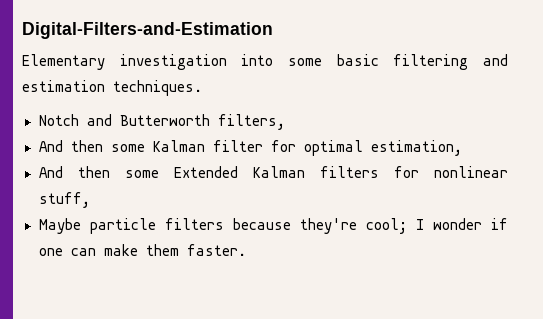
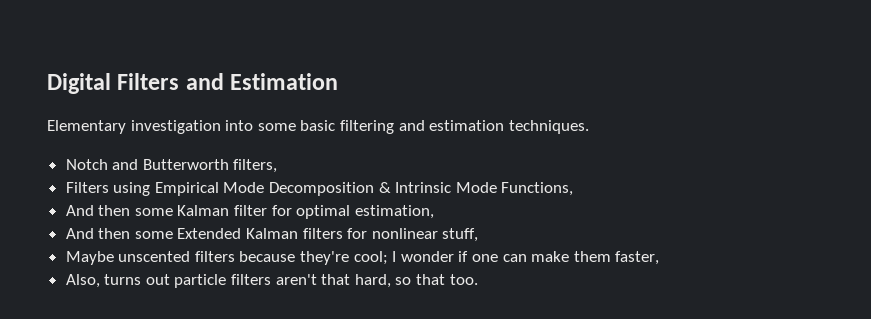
[22,22,273,39] Digital-Filters-and-Estimation -> [47,73,339,94] Digital Filters and Estimation
(285, 122) none -> [65,182,574,196] // Filters using Empirical Mode Decomposition & Intrinsic Mode Functions,
[89,218,156,234] particle -> [118,251,191,262] unscented
[186,244,246,256] faster. -> [615,251,660,265] [65,274,478,288] faster, // Also, turns out particle filters aren't that hard, so that too.

